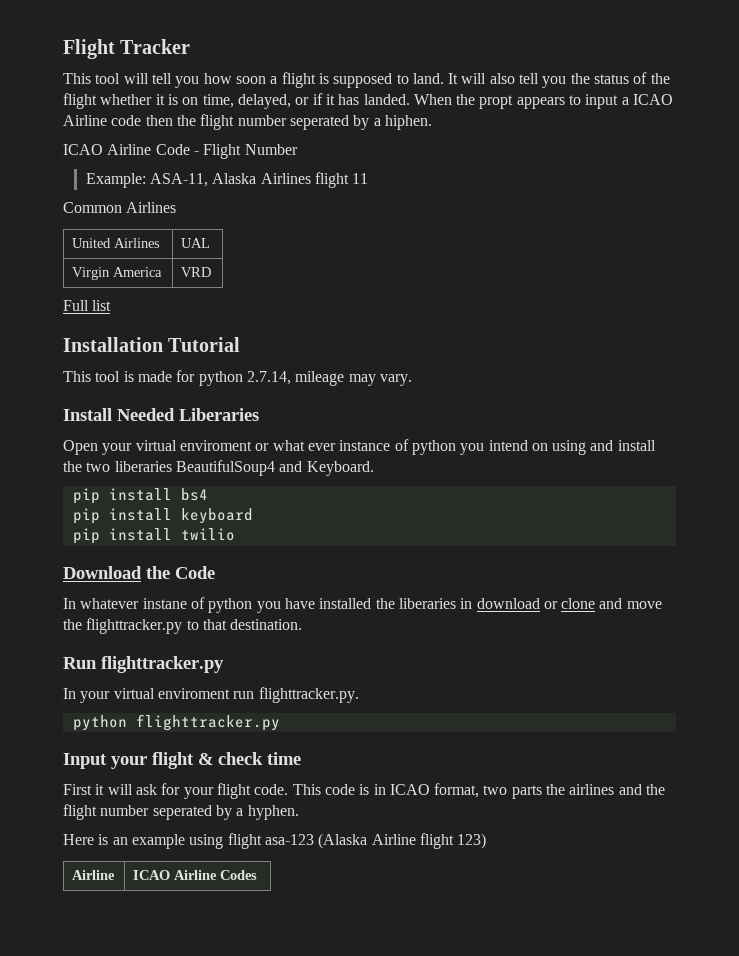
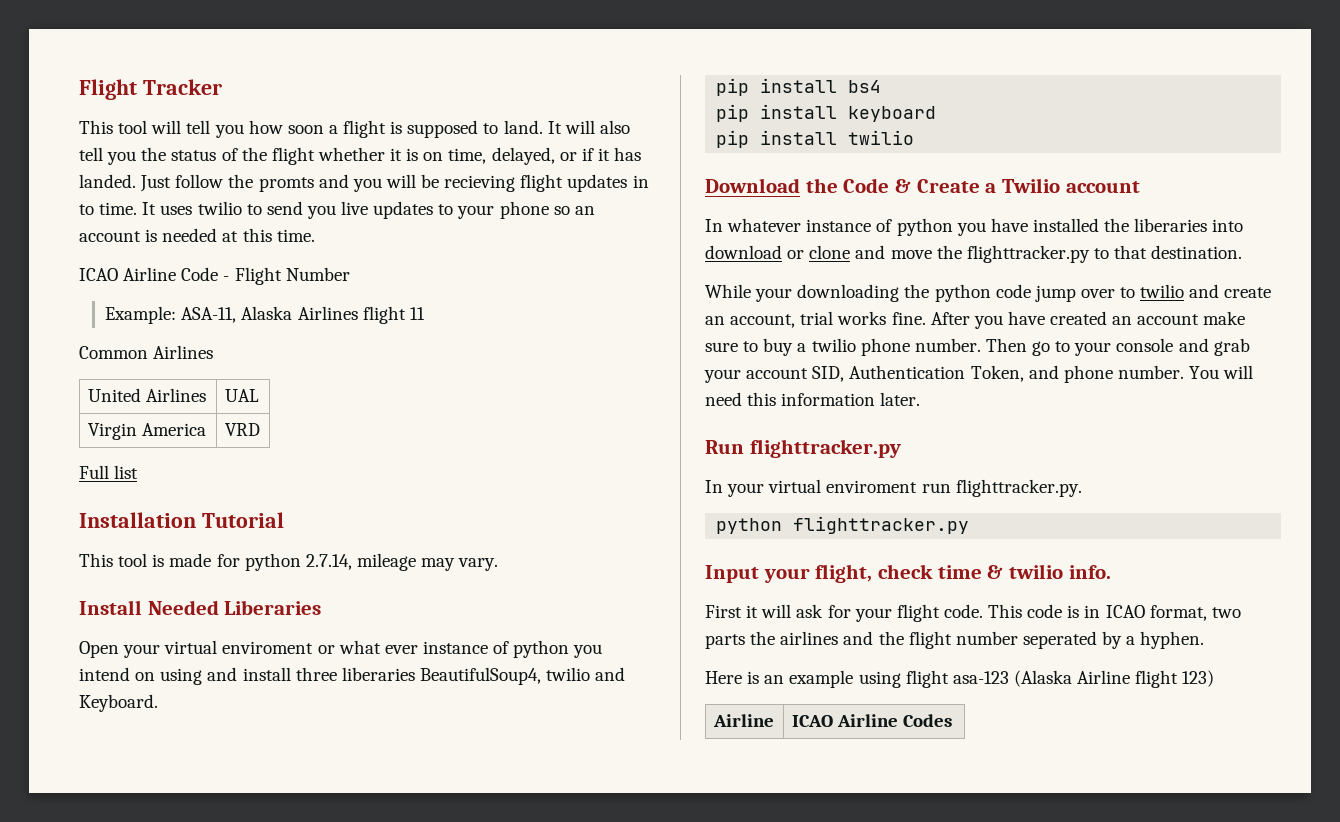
[413,94,674,109] [63,114,432,130] When the propt appears to input a ICAO Airline code then the flight number seperated by a hiphen. -> [140,174,649,192] [79,201,595,219] [79,228,315,242] Just follow the promts and you will be recieving flight updates in to time. It uses twilio to send you live updates to your phone so an account is needed at this time.
[63,460,275,476] the two liberaries BeautifulSoup4 -> [295,667,591,685] three liberaries BeautifulSoup4, twilio
(215, 572) none -> [895,178,1140,193] & Create a Twilio account
[142,598,187,609] instane -> [806,219,872,232] instance
[460,598,473,609] in -> [1212,219,1244,232] into
(303, 624) none -> [705,284,1272,302] [705,311,1246,329] [705,338,1250,356] [704,365,1254,383] [705,392,921,406] // While your downloading the python code jump over to twilio and create an account, trial works fine. After you have created an account make sure to buy a twilio phone number. Then go to your console and grab your account SID, Authentication Token, and phone number. You will need this information later.
[152,752,213,769] flight & -> [815,564,873,583] flight,
(301, 758) none -> [987,564,1111,579] & twilio info.

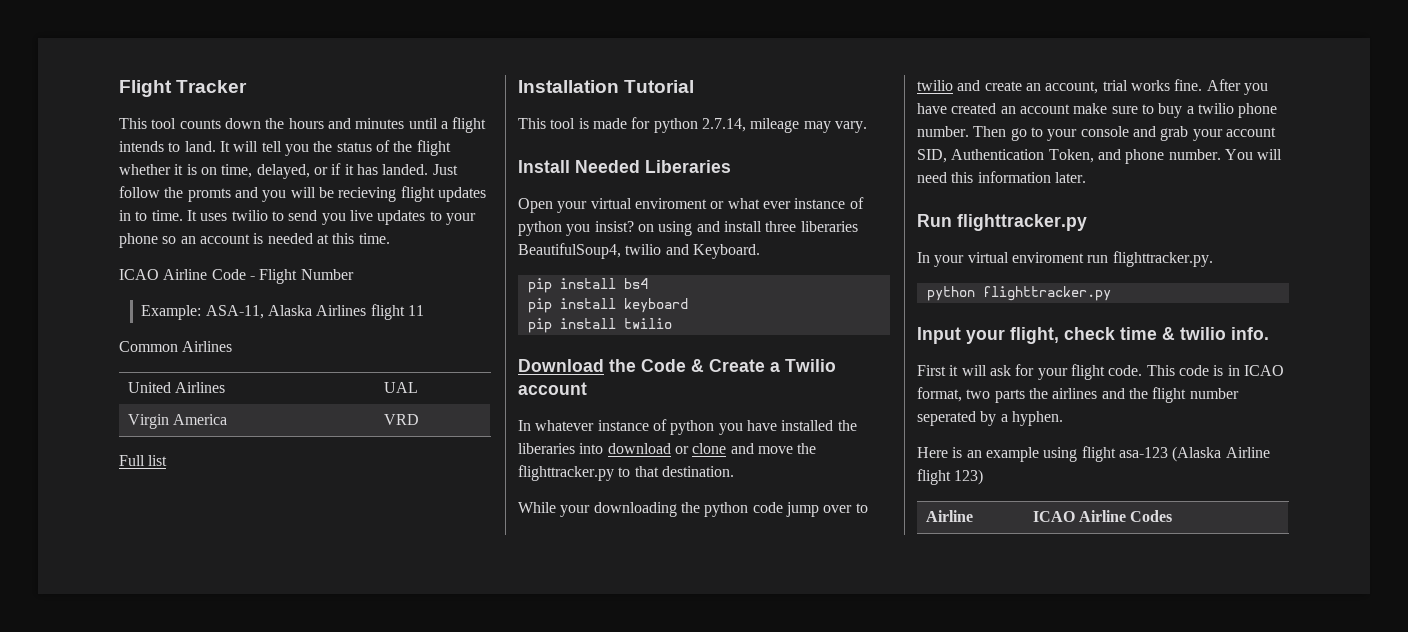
[151,120,479,138] will tell you how soon a flight is supposed -> [179,117,487,133] [119,141,164,152] counts down the hours and minutes until a flight intends
[599,120,630,134] also -> (259, 146) none
[79,667,130,681] intend -> [594,221,634,232] insist?

